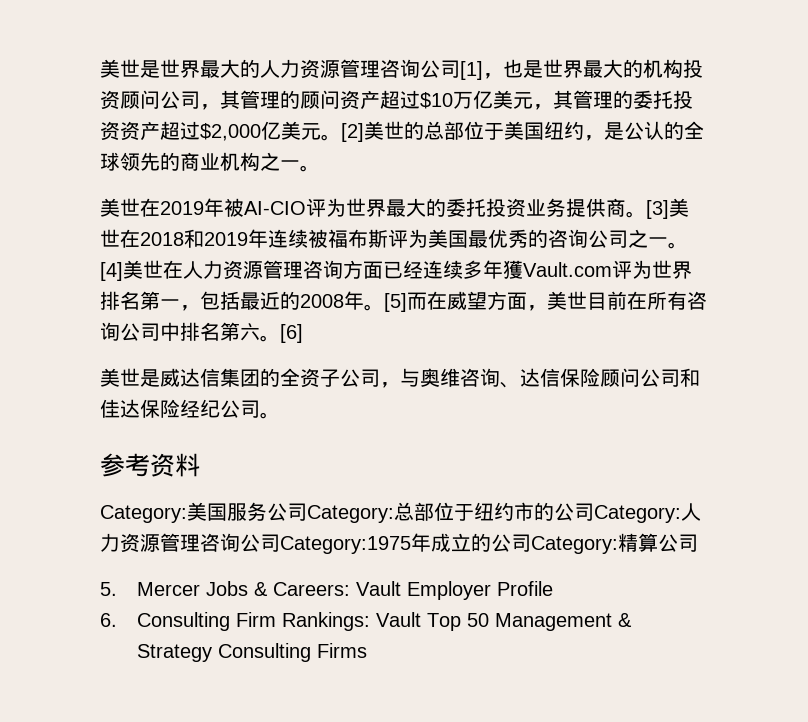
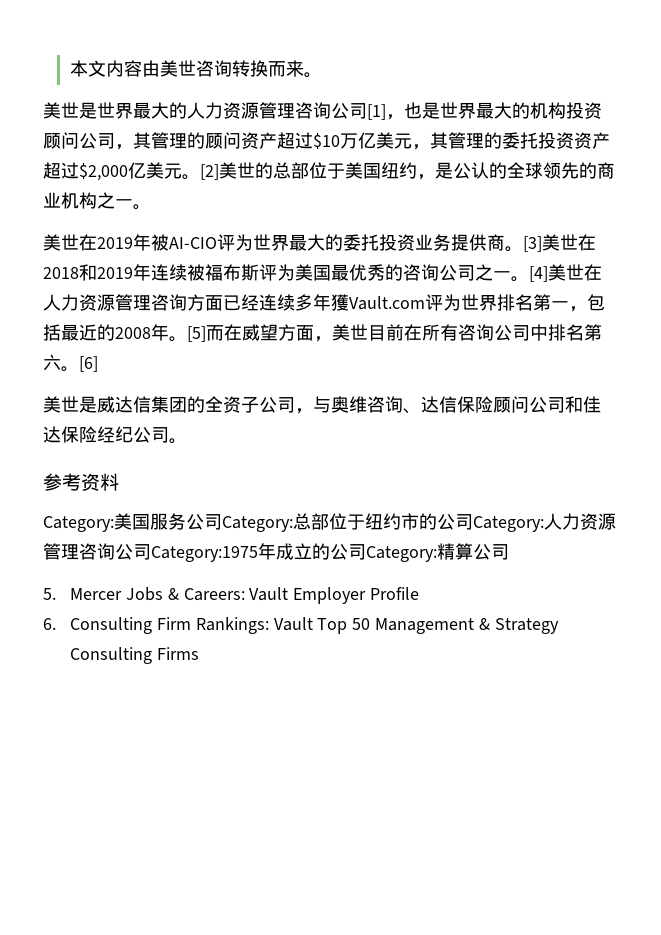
(100, 68) none -> [70,60,323,78] 本文内容由美世咨询转换而来。 //

